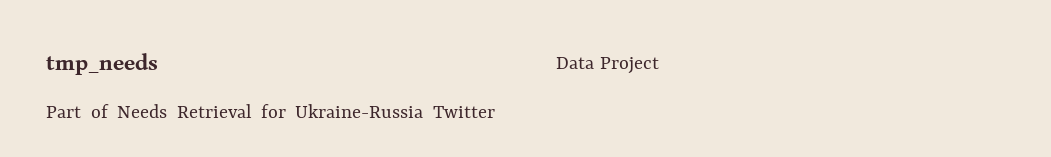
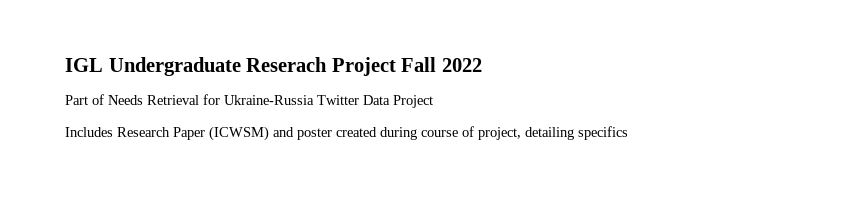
[46,53,158,75] tmp_needs -> [65,57,482,76] IGL Undergraduate Reserach Project Fall 2022
(659, 65) none -> [65,126,628,141] // Includes Research Paper (ICWSM) and poster created during course of project, detailing specifics

